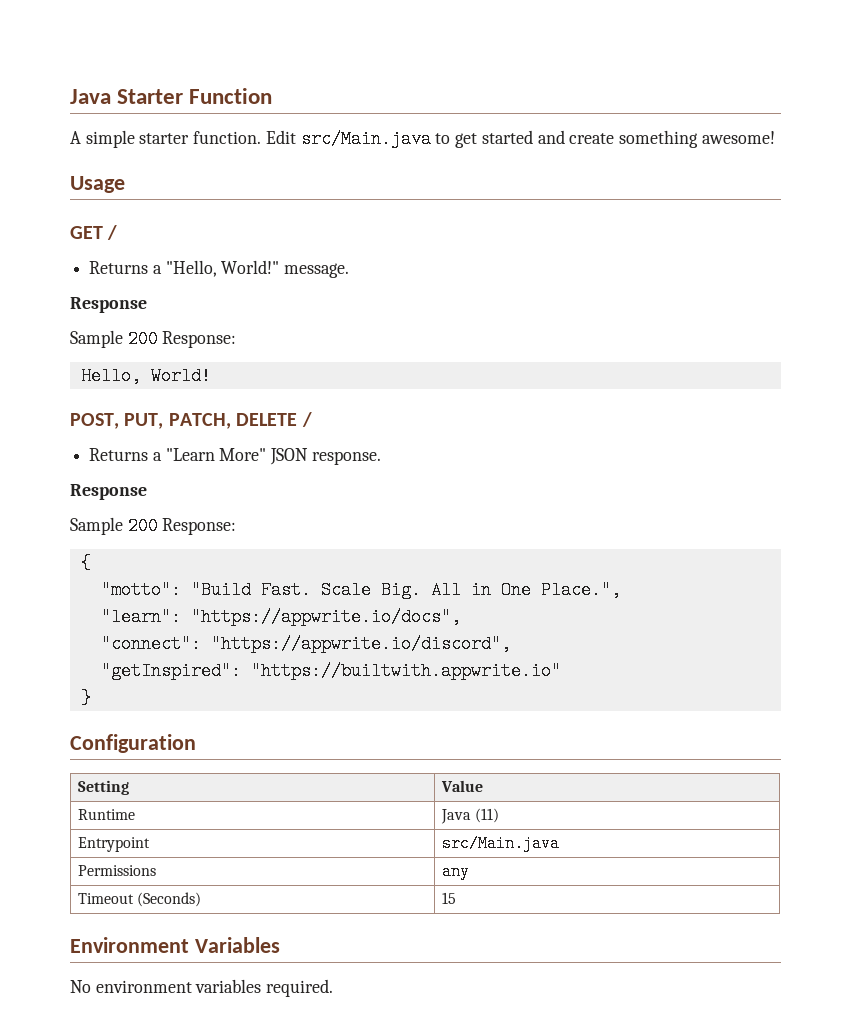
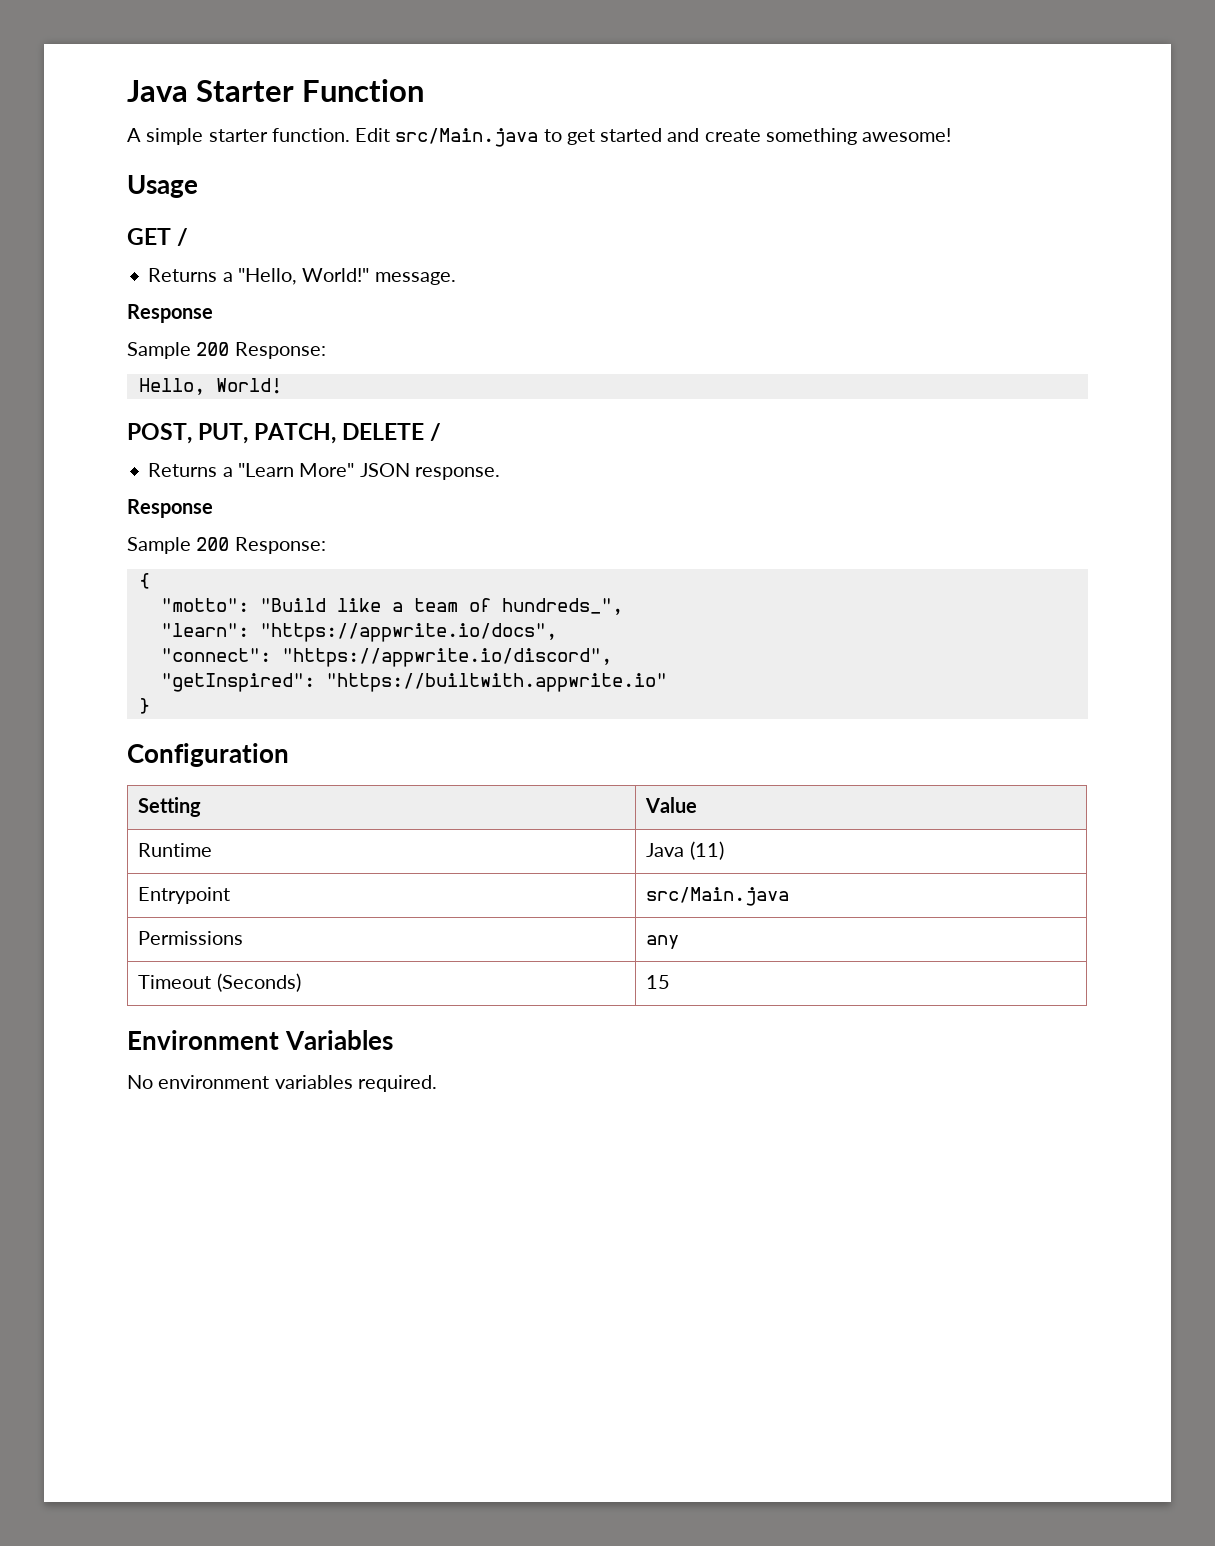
[260,581,621,599] Fast. Scale Big. All in One Place.", -> [336,598,623,615] like a team of hundreds_",

